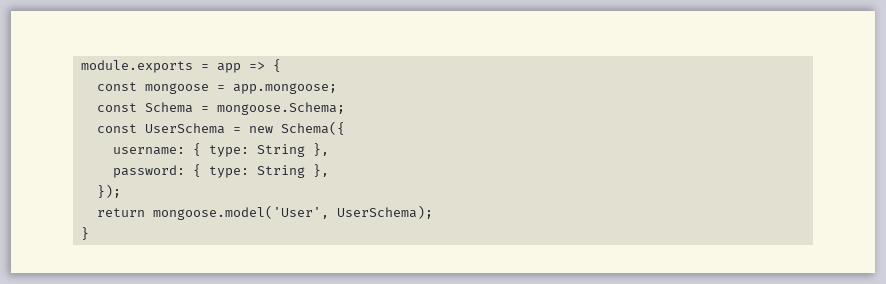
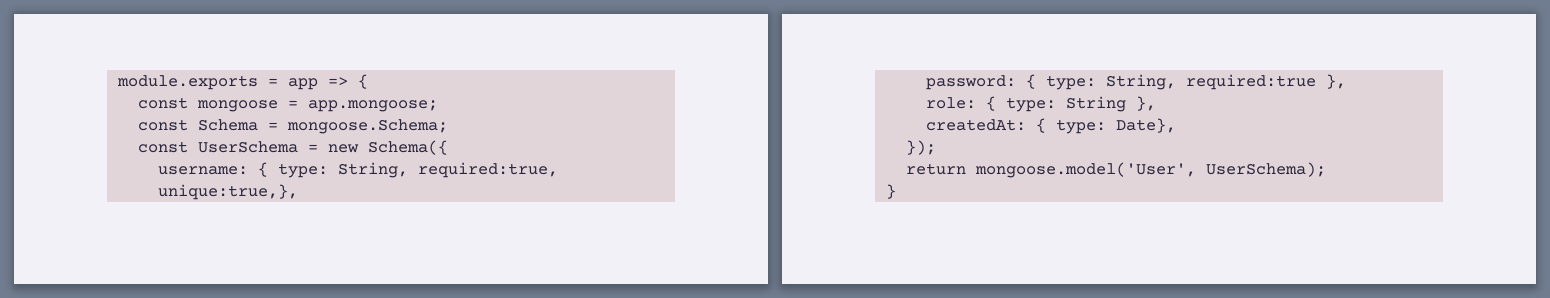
[257,143,330,157] String }, -> [337,162,558,178] [157,184,298,200] String, required:true, unique:true,},
[257,164,330,178] String }, -> [1105,74,1346,90] [925,96,1156,112] [925,118,1176,134] String, required:true }, // role: { type: String }, // createdAt: { type: Date},

